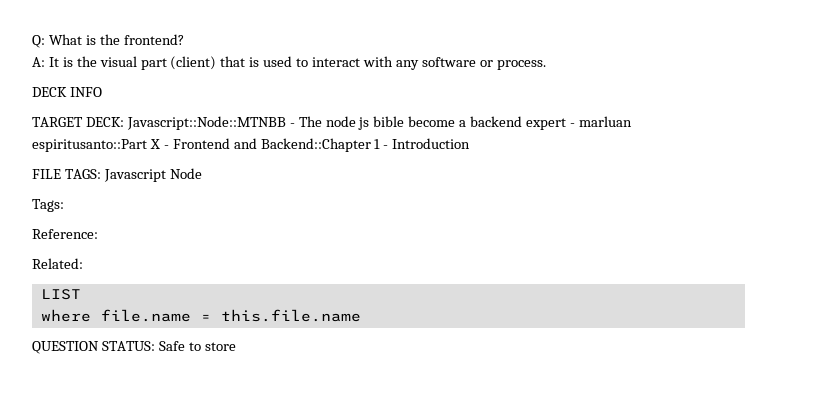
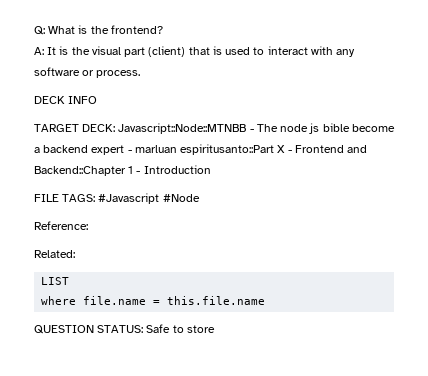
[103,168,202,182] [32,199,64,212] Javascript Node // Tags: -> [98,193,200,204] #Javascript #Node

